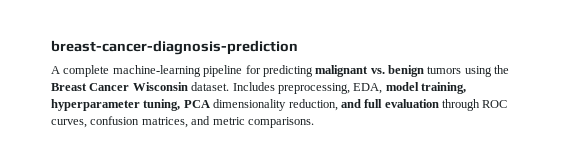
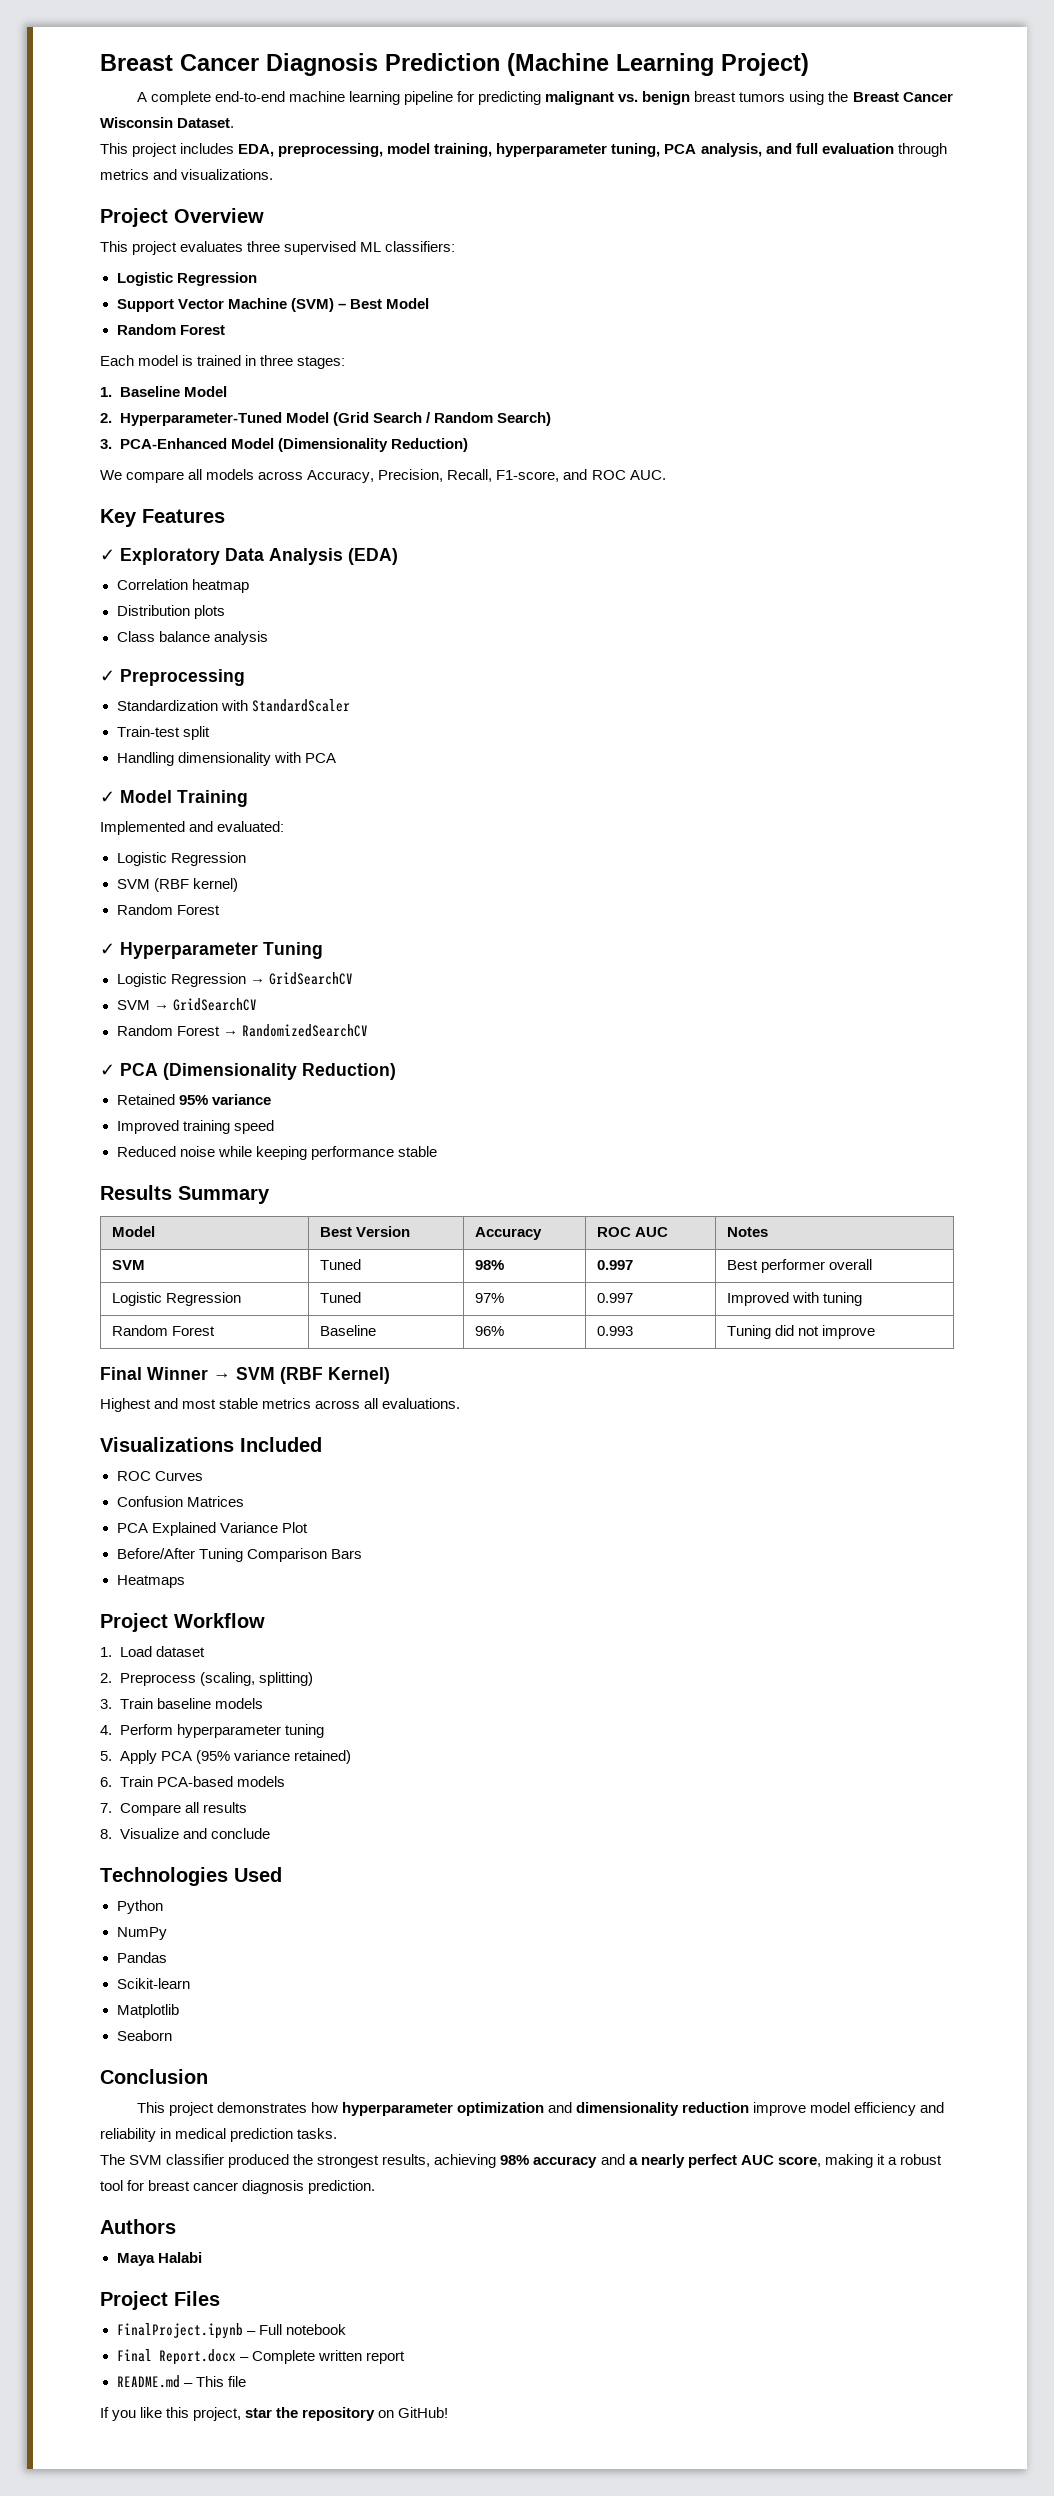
[51,40,298,55] breast-cancer-diagnosis-prediction -> [100,53,809,76] Breast Cancer Diagnosis Prediction (Machine Learning Project)
[112,65,201,77] machine-learning -> [214,91,400,105] end-to-end machine learning
(424, 71) none -> [694,91,737,102] breast
[191,82,383,94] dataset. Includes preprocessing, EDA, -> [177,118,235,128] [100,143,384,157] Dataset. // This project includes EDA, preprocessing,
[213,99,338,111] dimensionality reduction, -> [700,143,762,157] analysis,
[482,100,508,108] [51,116,314,128] ROC curves, confusion matrices, and metric comparisons. -> [100,169,274,180] [100,208,264,227] [100,241,456,255] [116,272,257,286] [116,298,429,312] [116,324,225,335] [100,355,346,369] [100,386,227,397] [100,412,551,426] [100,438,468,452] [100,469,666,483] [100,509,225,527] [100,548,398,565] [116,579,249,593] [116,605,225,619] [116,631,268,645] [100,669,245,686] [116,699,350,712] [116,726,210,740] [116,752,336,766] [100,790,248,807] [100,821,285,835] [116,852,246,866] [116,878,238,892] [116,904,220,915] [100,942,323,959] [116,972,353,987] [116,998,257,1011] [116,1024,368,1037] [100,1063,396,1080] [116,1094,271,1105] [116,1120,274,1134] [116,1146,437,1160] [100,1185,270,1204] [111,1226,155,1237] [319,1226,410,1237] [474,1227,542,1240] [596,1227,668,1237] [726,1227,768,1237] [111,1260,145,1270] [319,1259,361,1270] [474,1260,504,1270] [596,1260,633,1270] [726,1259,872,1273] [111,1292,241,1306] [319,1292,361,1303] [474,1293,504,1303] [596,1293,633,1303] [726,1292,862,1306] [111,1325,215,1336] [319,1325,376,1336] [474,1326,504,1336] [596,1326,633,1336] [726,1325,875,1339] [100,1367,390,1384] [100,1398,461,1412] [100,1437,322,1452] [116,1471,203,1481] [116,1496,244,1507] [116,1522,308,1536] [116,1548,362,1562] [116,1575,185,1588] [100,1613,265,1632] [100,1646,205,1657] [100,1672,313,1686] [100,1698,263,1709] [100,1724,324,1738] [100,1750,351,1764] [100,1776,285,1787] [100,1802,247,1816] [100,1828,270,1839] [100,1867,282,1886] [116,1900,163,1914] [116,1927,167,1940] [116,1952,167,1963] [116,1978,190,1989] [116,2004,179,2018] [116,2030,172,2041] [100,2069,208,2084] [136,2102,945,2116] [100,2128,338,2142] [100,2154,942,2168] [100,2180,376,2194] [100,2219,176,2234] [116,2252,202,2266] [100,2291,220,2310] [116,2323,346,2339] [116,2349,405,2365] [116,2375,246,2388] [100,2407,449,2421] metrics and visualizations. // Project Overview // This project evaluates three supervised ML classifiers: // Logistic Regression // Support Vector Machine (SVM) – Best Model // Random Forest // Each model is trained in three stages: // 1. Baseline Model // 2. Hyperparameter-Tuned Model (Grid Search / Random Search) // 3. PCA-Enhanced Model (Dimensionality Reduction) // We compare all models across Accuracy, Precision, Recall, F1-score, and ROC AUC. // Key Features // ✓ Exploratory Data Analysis (EDA) // Correlation heatmap // Distribution plots // Class balance analysis // ✓ Preprocessing // Standardization with StandardScaler // Train-test split // Handling dimensionality with PCA // ✓ Model Training // Implemented and evaluated: // Logistic Regression // SVM (RBF kernel) // Random Forest // ✓ Hyperparameter Tuning // Logistic Regression → GridSearchCV // SVM → GridSearchCV // Random Forest → RandomizedSearchCV // ✓ PCA (Dimensionality Reduction) // Retained 95% variance // Improved training speed // Reduced noise while keeping performance stable // Results Summary // Model | Best Version | Accuracy | ROC AUC | Notes // SVM | Tuned | 98% | 0.997 | Best performer overall // Logistic Regression | Tuned | 97% | 0.997 | Improved with tuning // Random Forest | Baseline | 96% | 0.993 | Tuning did not improve // Final Winner → SVM (RBF Kernel) // Highest and most stable metrics across all evaluations. // Visualizations Included // ROC Curves // Confusion Matrices // PCA Explained Variance Plot // Before/After Tuning Comparison Bars // Heatmaps // Project Workflow // 1. Load dataset // 2. Preprocess (scaling, splitting) // 3. Train baseline models // 4. Perform hyperparameter tuning // 5. Apply PCA (95% variance retained) // 6. Train PCA-based models // 7. Compare all results // 8. Visualize and conclude // Technologies Used // Python // NumPy // Pandas // Scikit-learn // Matplotlib // Seaborn // Conclusion // This project demonstrates how hyperparameter optimization and dimensionality reduction improve model efficiency and reliability in medical prediction tasks. // The SVM classifier produced the strongest results, achieving 98% accuracy and a nearly perfect AUC score, making it a robust tool for breast cancer diagnosis prediction. // Authors // Maya Halabi // Project Files // FinalProject.ipynb – Full notebook // Final Report.docx – Complete written report // README.md – This file // If you like this project, star the repository on GitHub!

